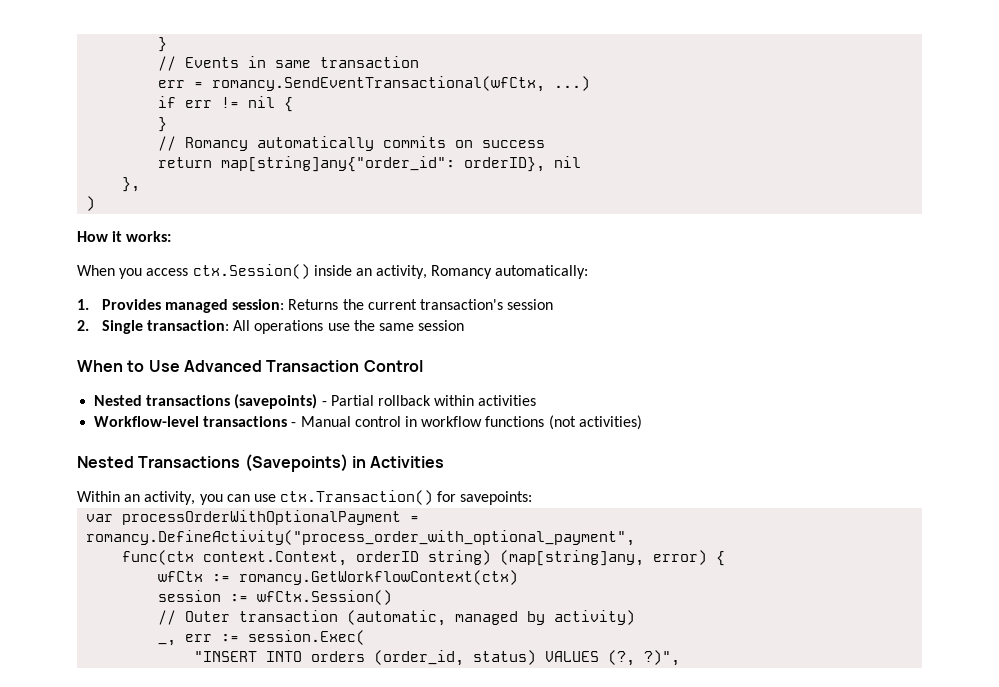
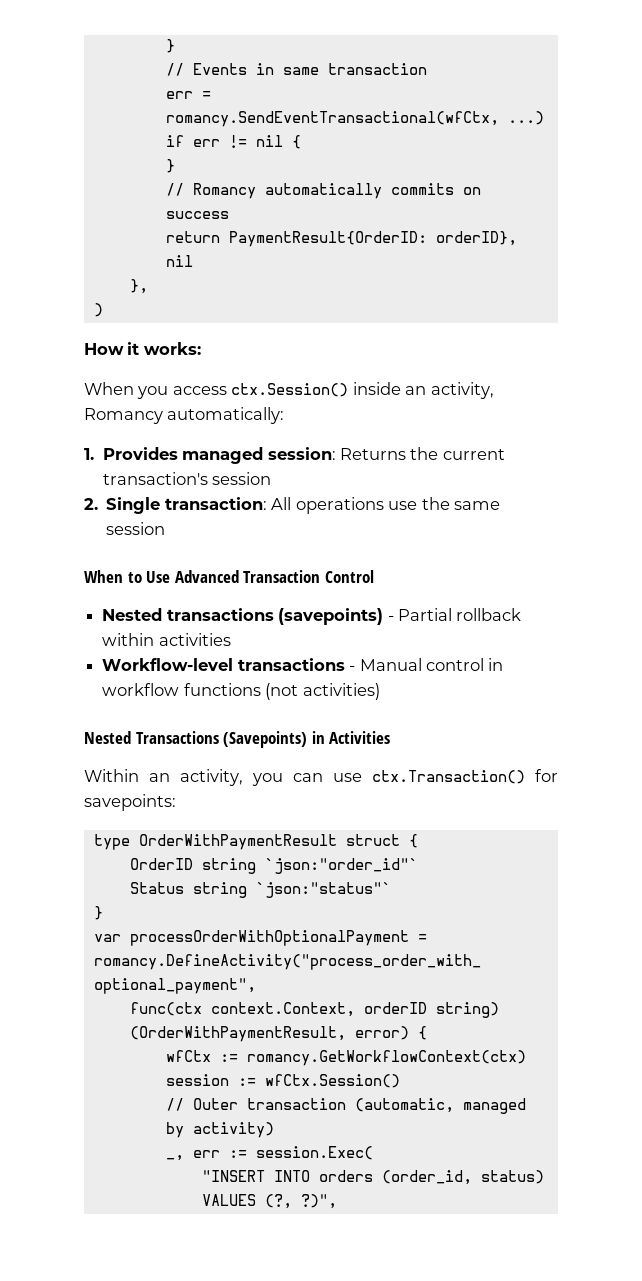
[221,156,456,172] map[string]any{"order_id": -> [228,231,427,247] PaymentResult{OrderID:
(533, 498) none -> [93,834,418,850] [129,858,418,874] [129,882,391,898] [93,906,103,920] // type OrderWithPaymentResult struct { // OrderID string `json:"order_id"` // Status string `json:"status"` // }
[500,550,645,566] (map[string]any, -> [129,1026,346,1042] (OrderWithPaymentResult,

